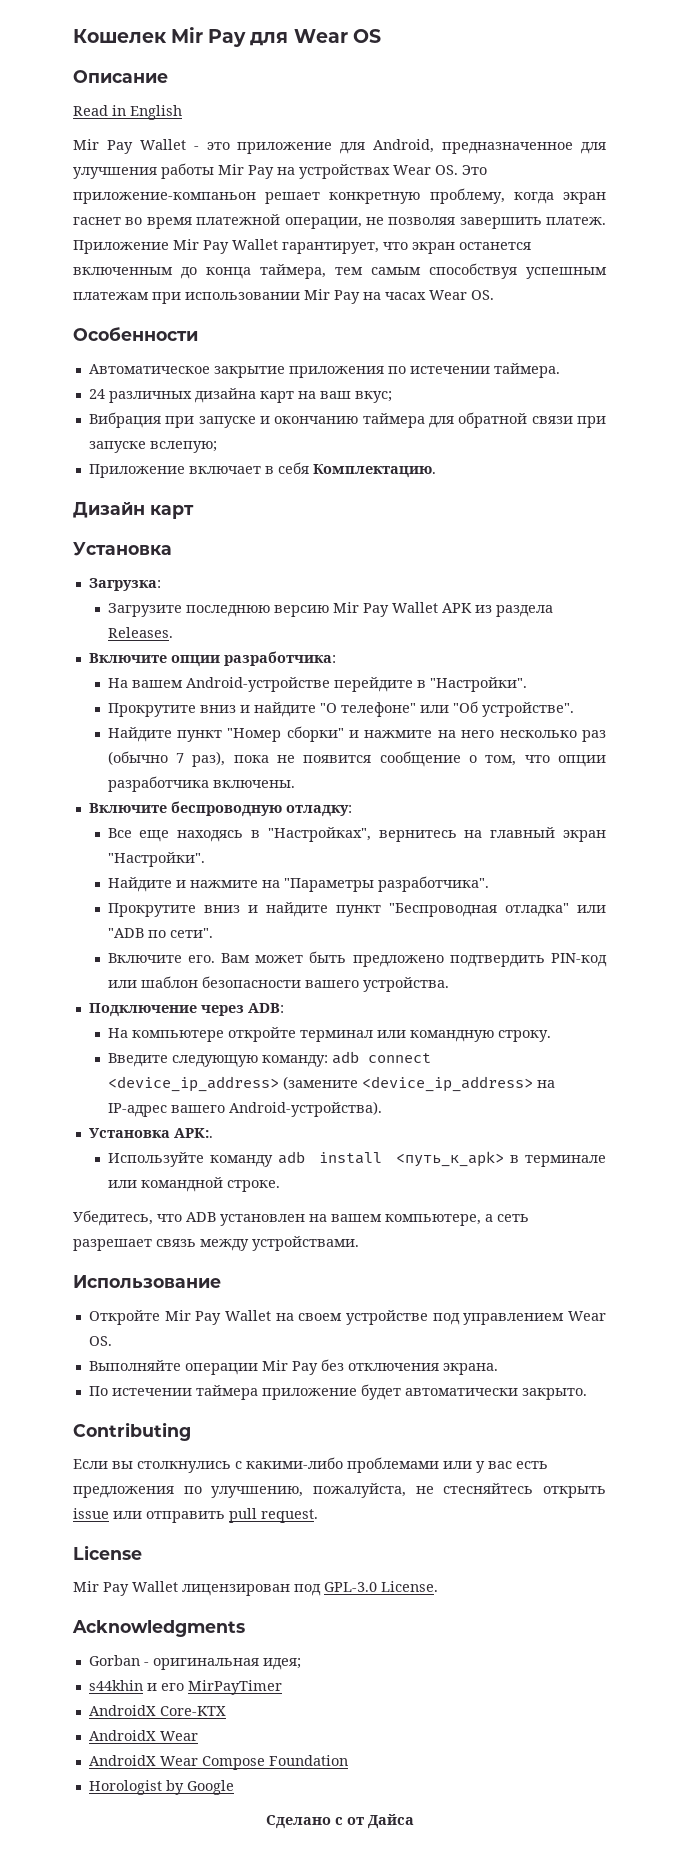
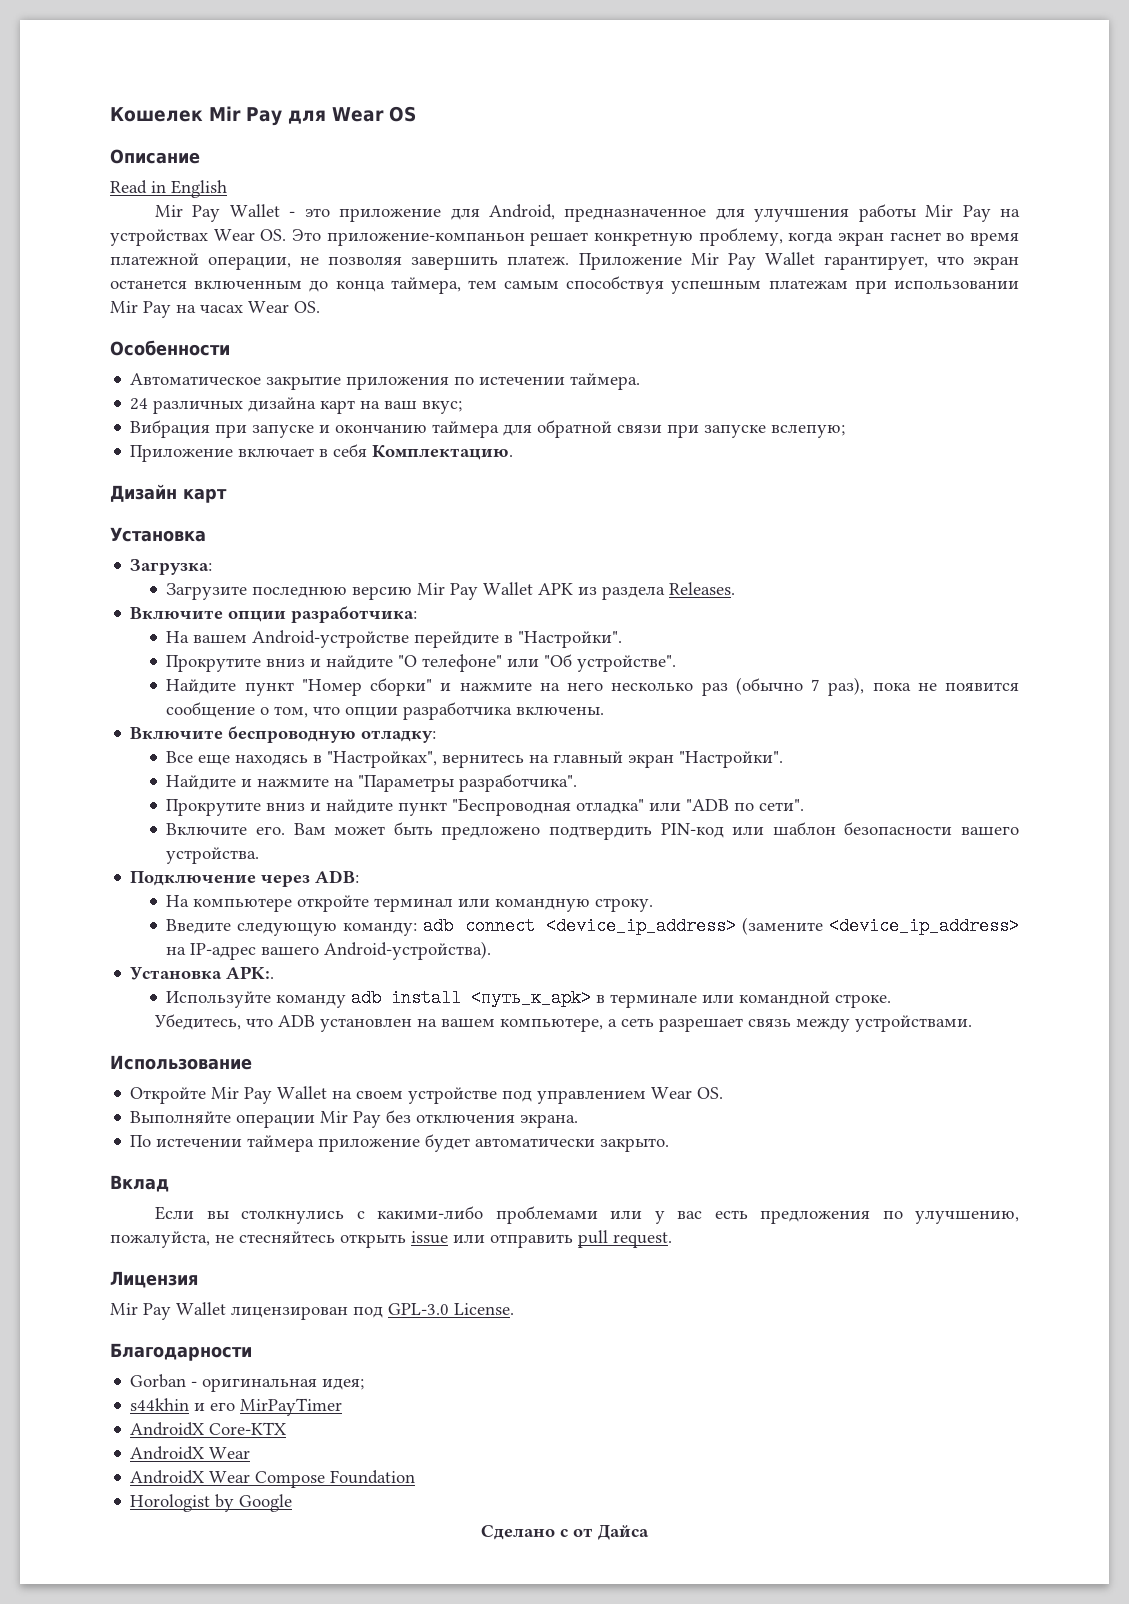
[73,1422,191,1441] Contributing -> [110,1175,169,1192] Вклад
[73,1545,142,1560] License -> [110,1271,198,1288] Лицензия
[72,1620,245,1637] Acknowledgments -> [110,1343,252,1361] Благодарности

